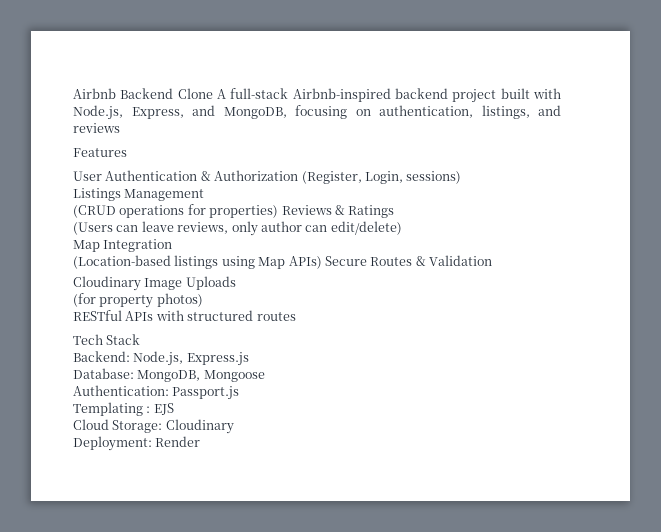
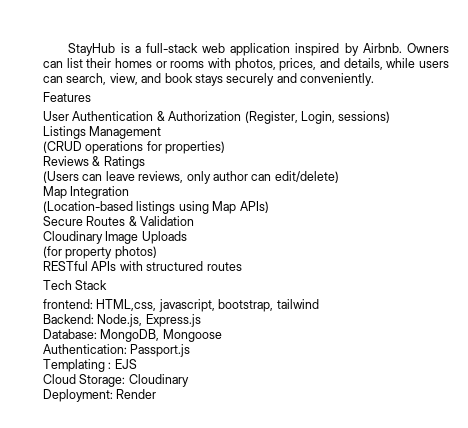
[73,88,561,103] [73,105,561,120] [73,123,120,133] Airbnb Backend Clone A full-stack Airbnb-inspired backend project built with Node.js, Express, and MongoDB, focusing on authentication, listings, and reviews -> [68,43,450,56] [43,58,450,71] [43,73,374,86] StayHub is a full-stack web application inspired by Airbnb. Owners can list their homes or rooms with photos, prices, and details, while users can search, view, and book stays securely and conveniently.
(279, 211) none -> (226, 147) //
(322, 262) none -> (269, 207) //
(141, 339) none -> [43,299,319,312] // frontend: HTML,css, javascript, bootstrap, tailwind

